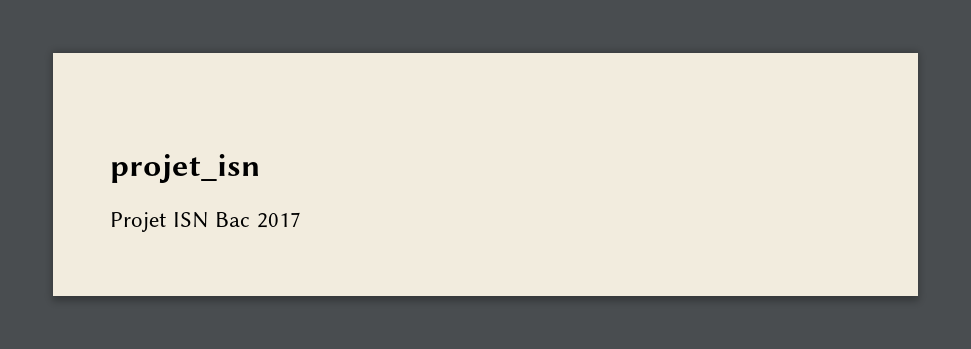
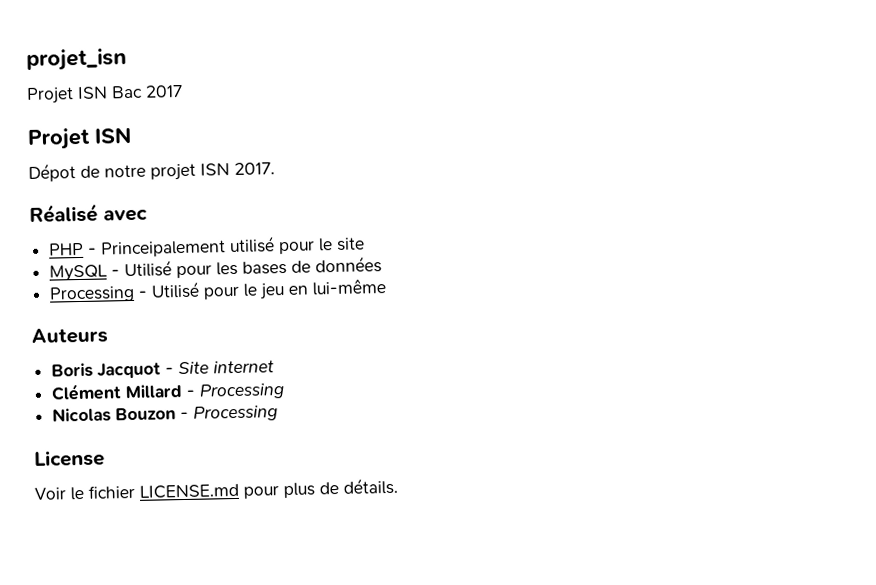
(301, 220) none -> [27,126,132,150] [28,162,275,182] [29,203,148,223] [48,236,366,258] [49,256,383,282] [49,278,388,303] [31,327,108,344] [51,360,275,379] [51,383,286,401] [52,405,279,423] [34,449,105,467] [34,477,398,501] // Projet ISN // Dépot de notre projet ISN 2017. // Réalisé avec // PHP - Princeipalement utilisé pour le site // MySQL - Utilisé pour les bases de données // Processing - Utilisé pour le jeu en lui-même // Auteurs // Boris Jacquot - Site internet // Clément Millard - Processing // Nicolas Bouzon - Processing // License // Voir le fichier LICENSE.md pour plus de détails.

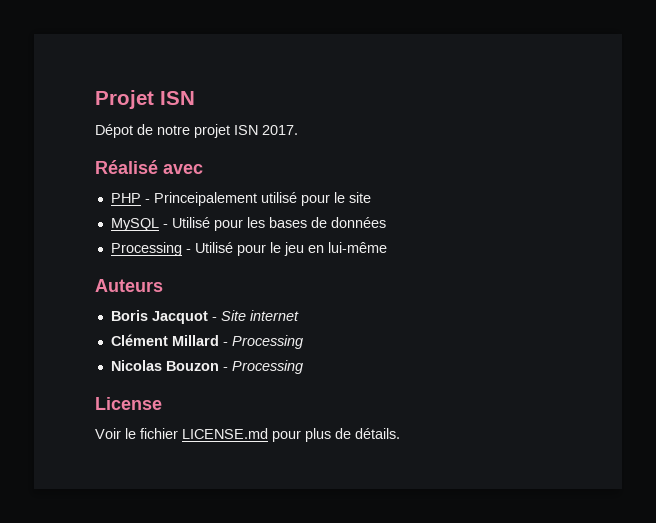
[26,48,127,71] [26,84,183,104] projet_isn // Projet ISN Bac 2017 // -> (95, 99) none

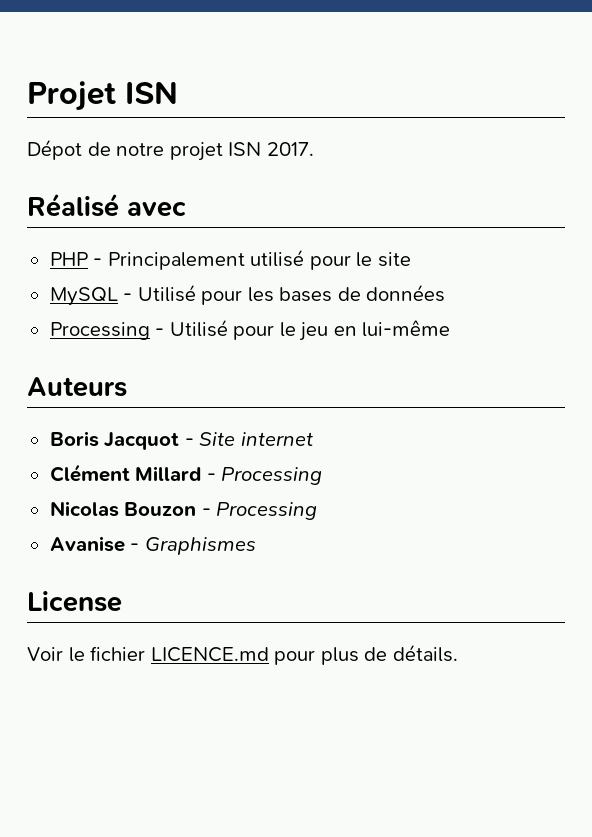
[153,192,257,206] Princeipalement -> [107,252,245,270] Principalement
(303, 367) none -> [49,536,256,555] // Avanise - Graphismes
[182,428,268,439] LICENSE.md -> [150,647,269,662] LICENCE.md

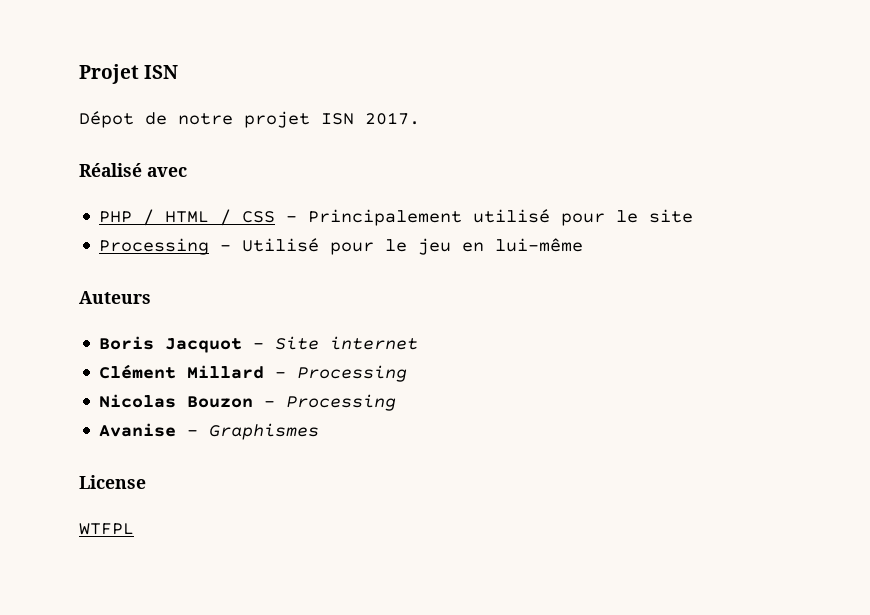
(88, 259) none -> [143,209,276,226] / HTML / CSS
[49,284,446,306] // MySQL - Utilisé pour les bases de données -> (694, 216) none
[27,644,458,665] Voir le fichier LICENCE.md pour plus de détails. -> [79,523,134,535] WTFPL

